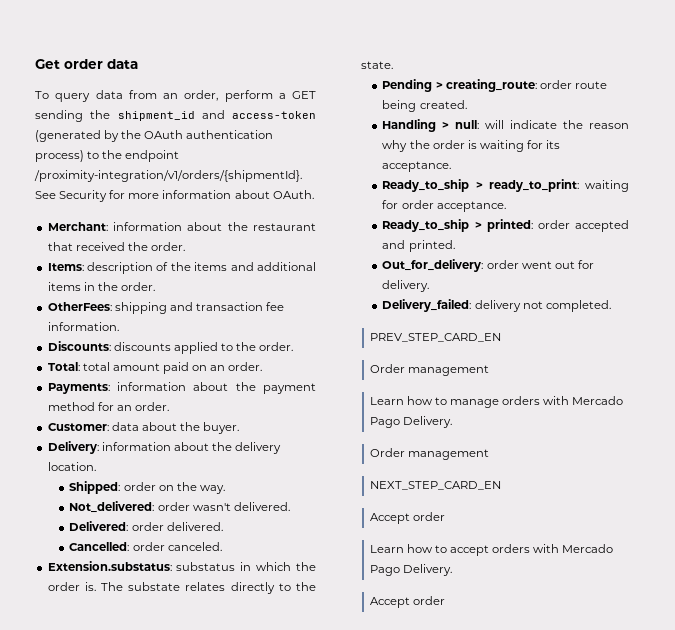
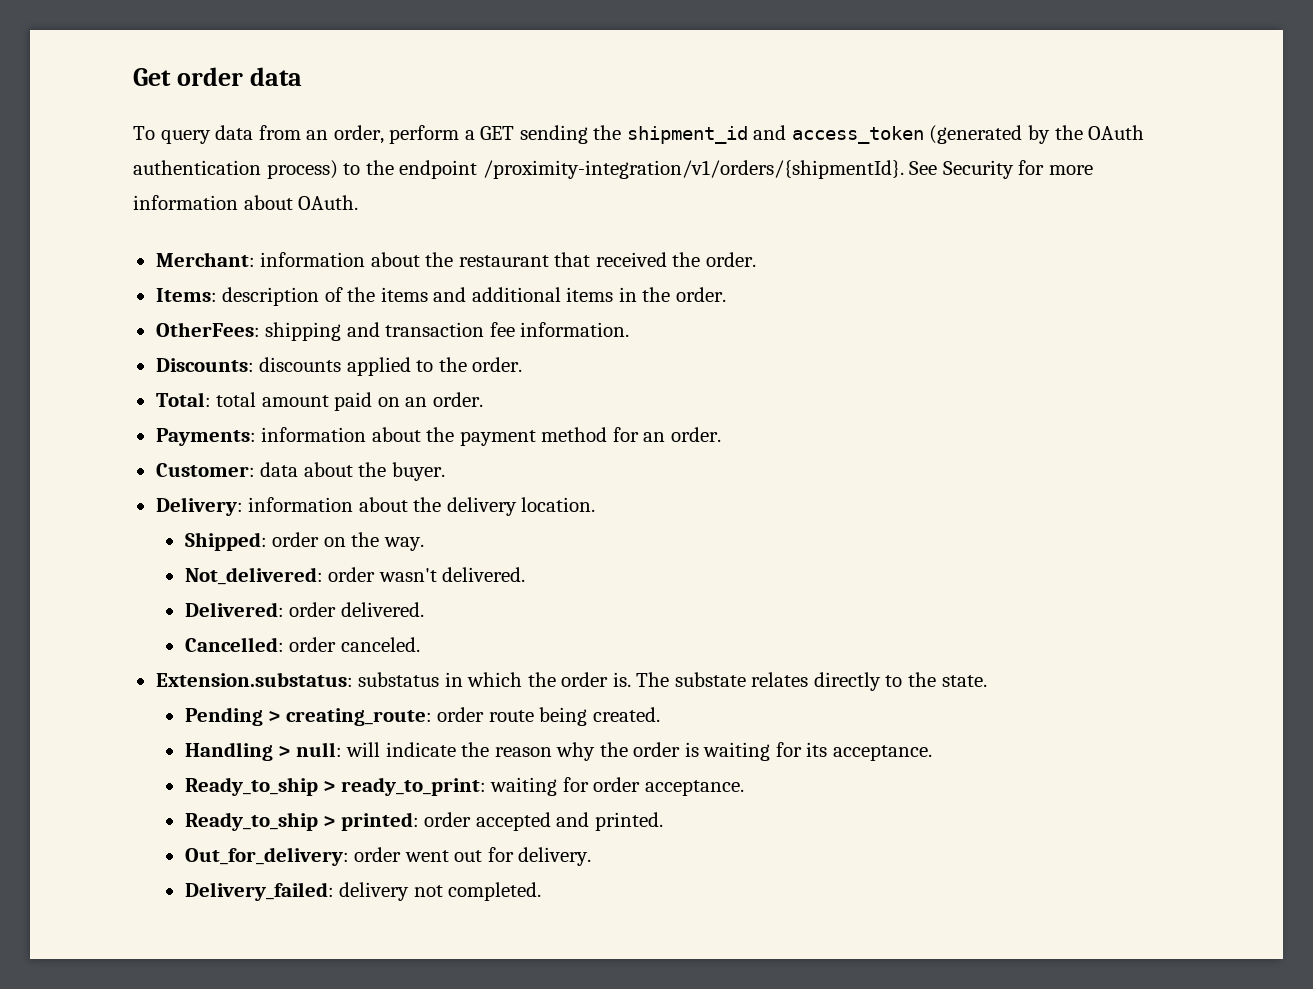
[232,111,316,119] access-token -> [791,126,924,144] access_token
[369,333,501,342] [369,364,489,376] [369,396,624,408] [369,416,452,428] [369,448,489,460] [369,481,501,490] [369,512,445,524] [369,544,614,556] [369,564,452,576] [369,596,445,608] // PREV_STEP_CARD_EN // Order management // Learn how to manage orders with Mercado Pago Delivery. // Order management // NEXT_STEP_CARD_EN // Accept order // Learn how to accept orders with Mercado Pago Delivery. // Accept order -> (542, 891) none

